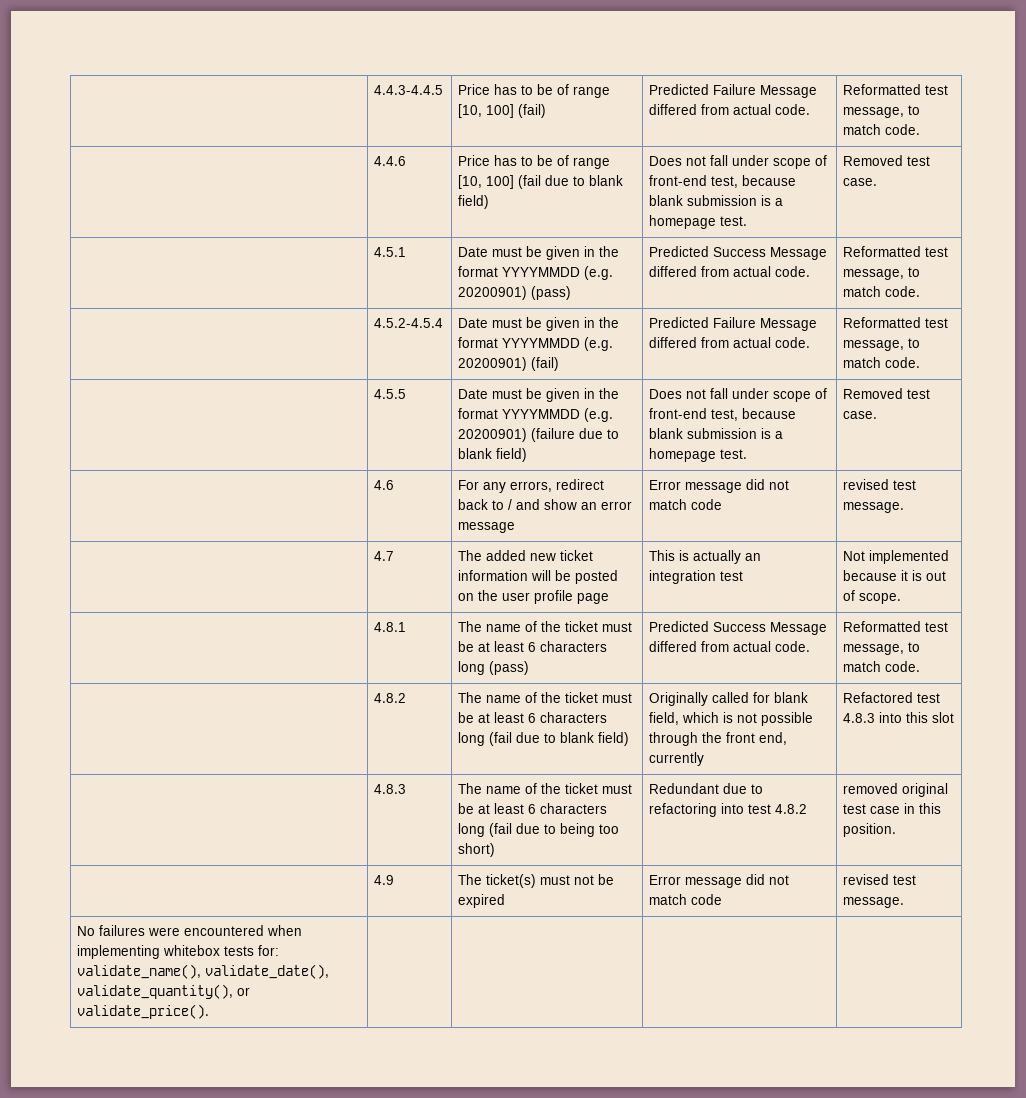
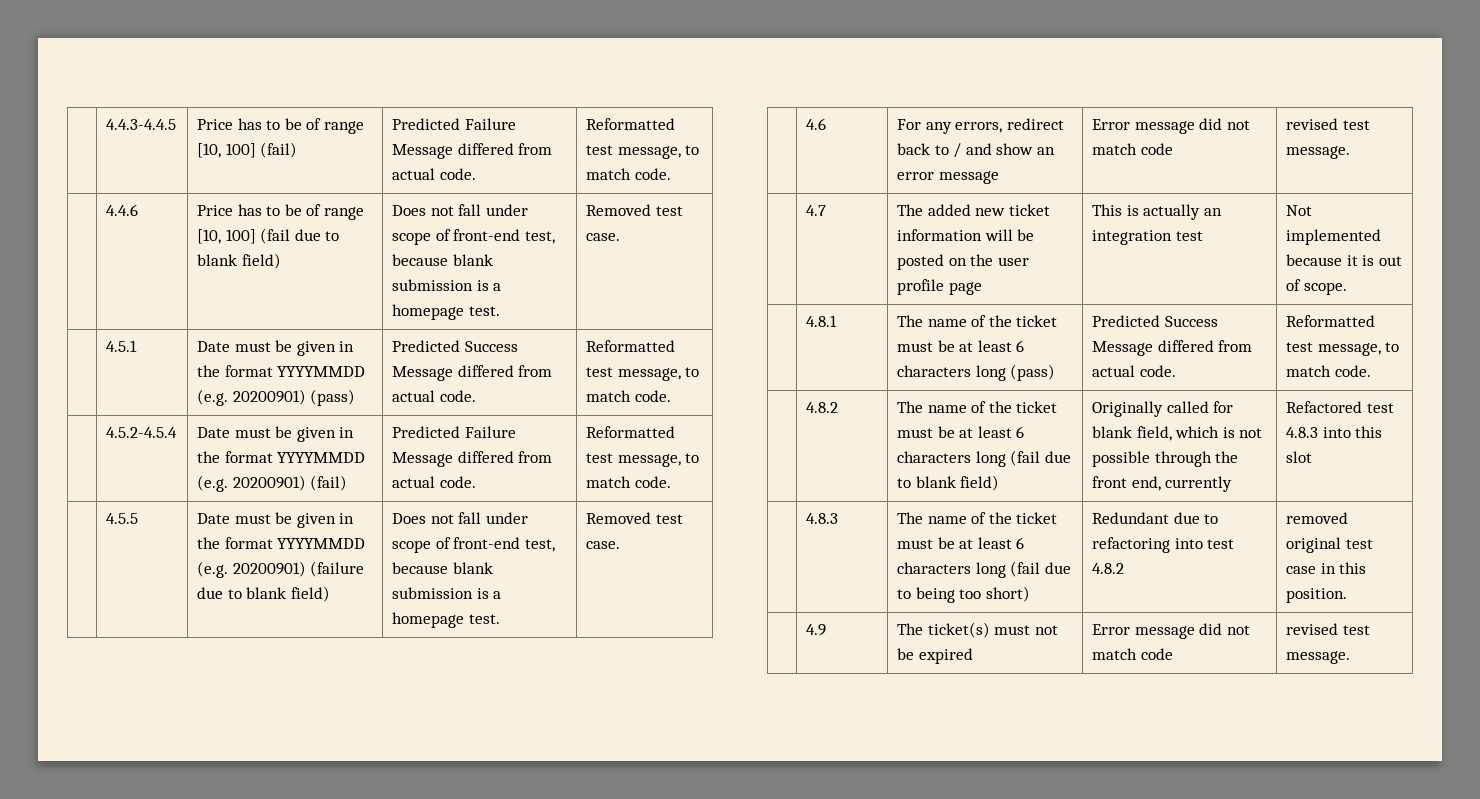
[77,925,303,936] [77,945,280,959] [77,964,330,979] [77,984,251,999] [77,1004,210,1019] // No failures were encountered when implementing whitebox tests for: validate_name(), validate_date(), validate_quantity(), or validate_price(). | | | | -> (1351, 657) none

